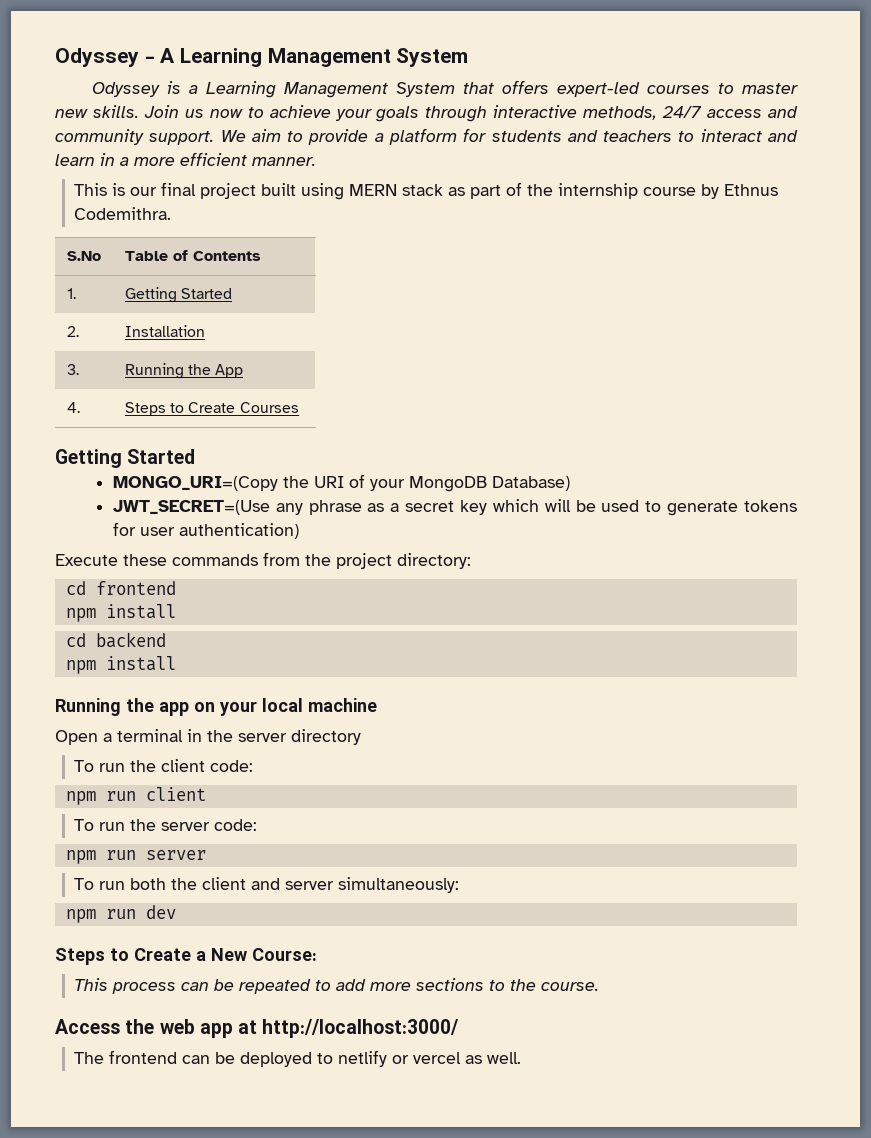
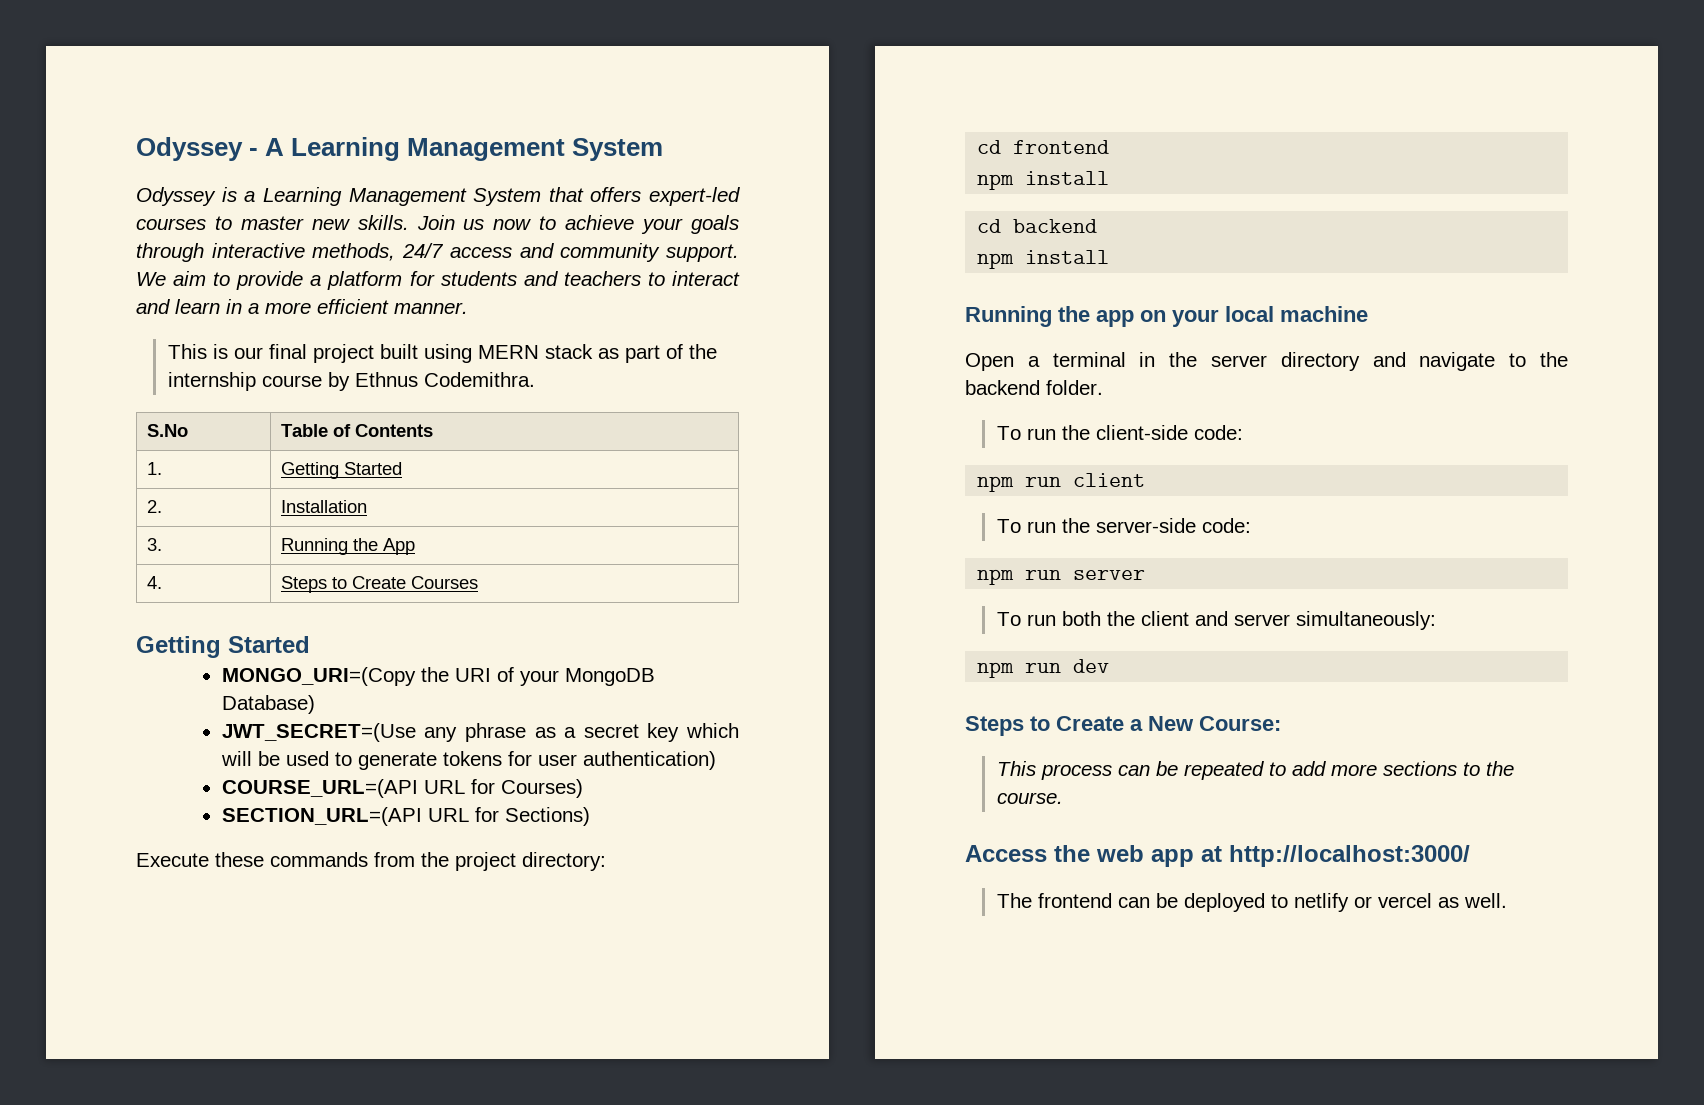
(299, 531) none -> [221,779,583,798] [221,807,590,826] // COURSE_URL=(API URL for Courses) // SECTION_URL=(API URL for Sections)
[74,759,206,772] // To run the client -> [1372,352,1568,371] [965,380,1103,395] [996,425,1188,440] and navigate to the backend folder. // To run the client-side
[161,822,211,831] server -> [1095,518,1196,533] server-side

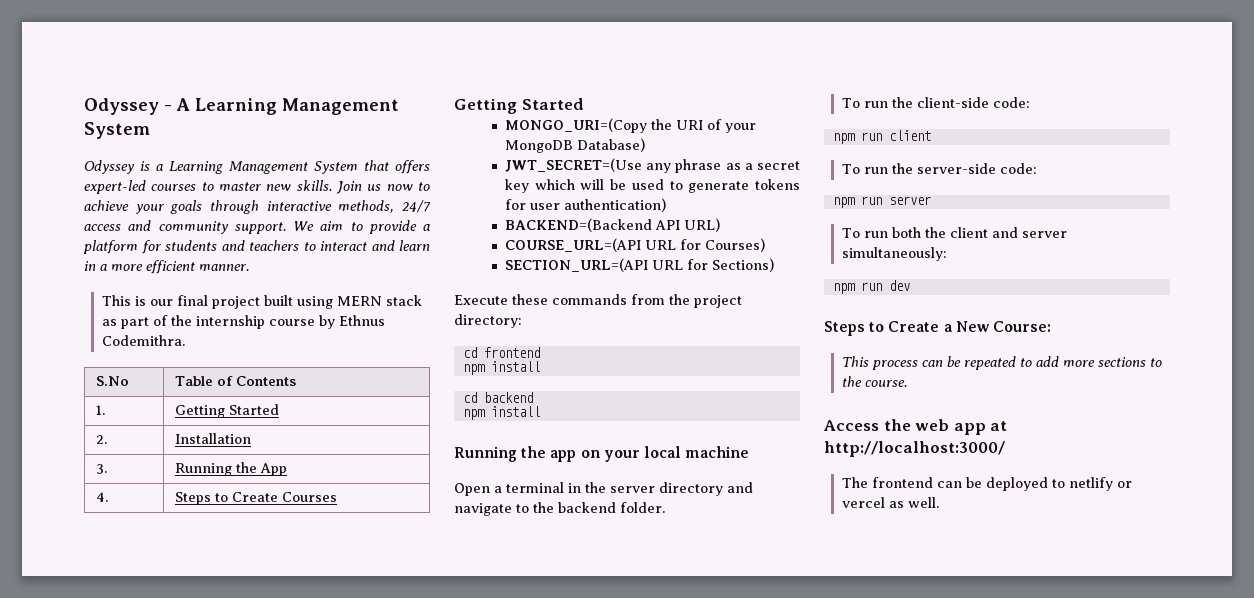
(716, 760) none -> [505,218,721,232] // BACKEND=(Backend API URL)

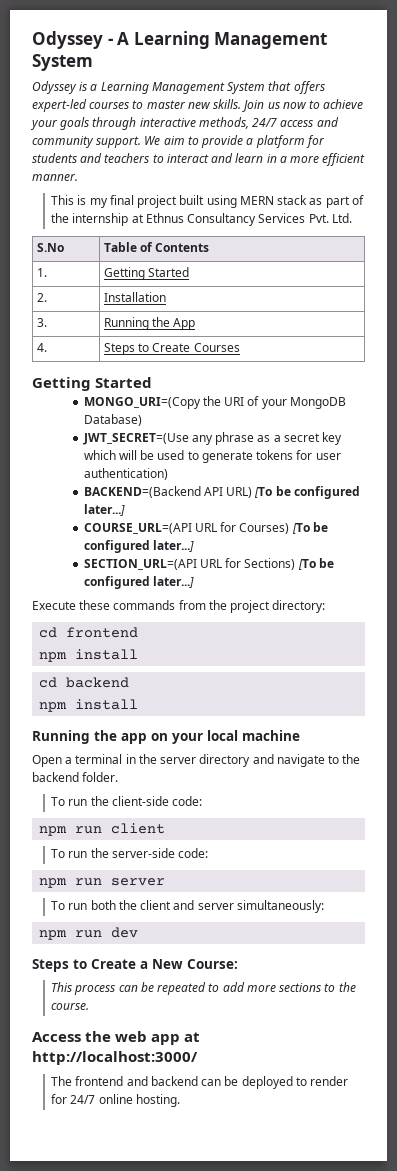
[149,299,173,306] our -> [89,198,108,208] my
[268,315,385,329] [101,335,185,346] course by Ethnus Codemithra. -> [131,213,352,226] at Ethnus Consultancy Services Pvt. Ltd.
(721, 225) none -> [254,486,360,499] [83,504,125,516] [To be configured later...]
(766, 245) none -> [291,522,328,534] [83,540,194,553] [To be configured later...]
(775, 265) none -> [297,558,334,570] [83,576,194,589] [To be configured later...]
(933, 482) none -> [126,1076,198,1086] and backend
[1068,477,1132,491] [841,497,939,508] netlify or vercel as well. -> [310,1076,349,1086] [51,1094,180,1107] render for 24/7 online hosting.

